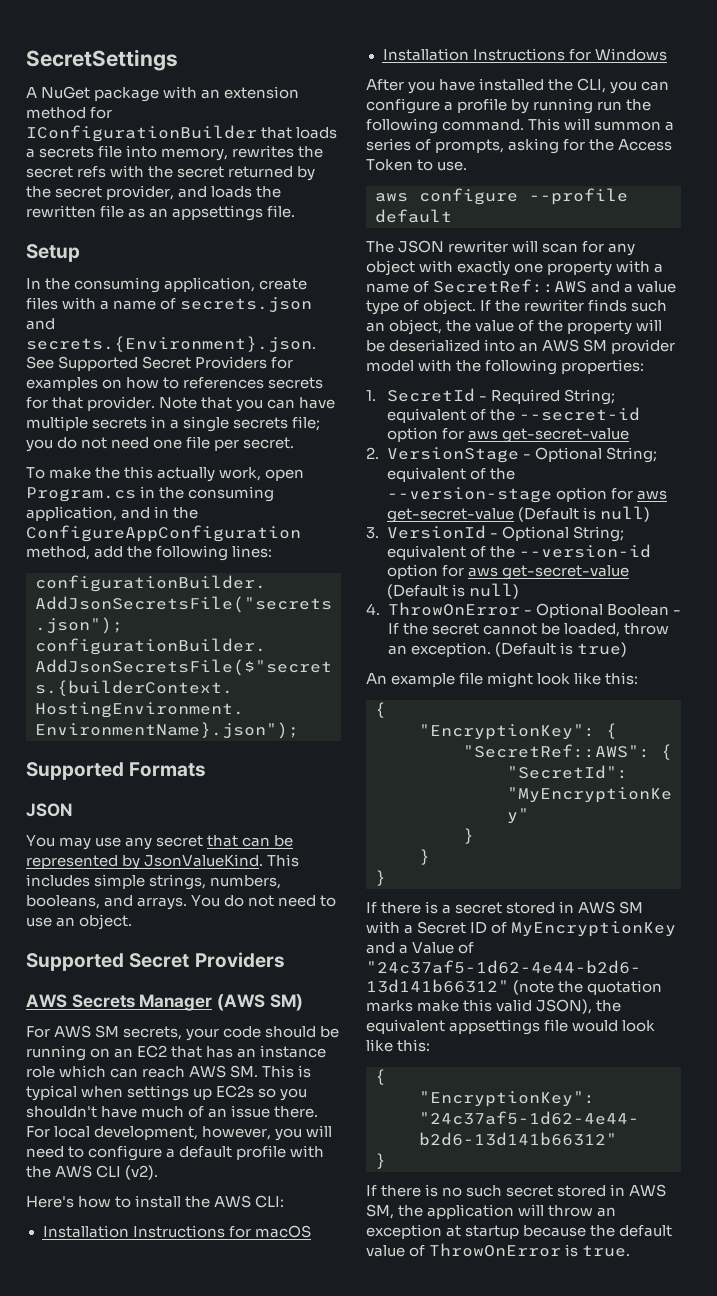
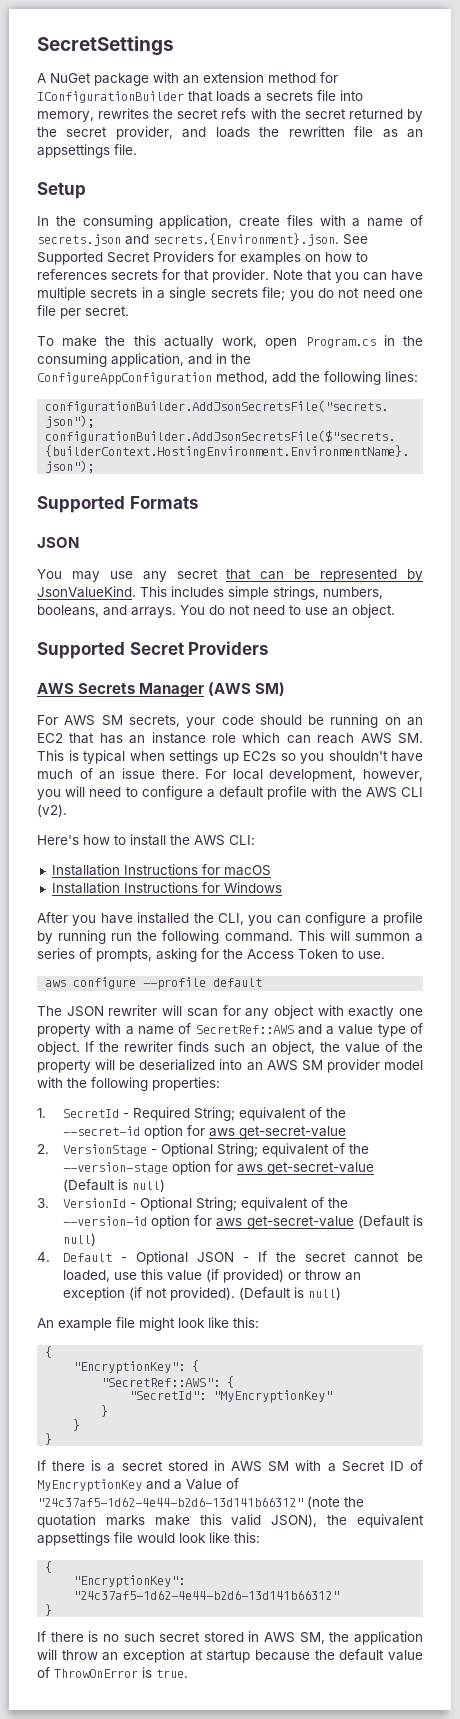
[387,602,669,618] ThrowOnError - Optional Boolean -> [62,1251,234,1265] Default - Optional JSON
[623,623,669,635] [387,642,627,657] throw an exception. (Default is true) -> [113,1269,361,1283] [62,1287,341,1301] use this value (if provided) or throw an exception (if not provided). (Default is null)

